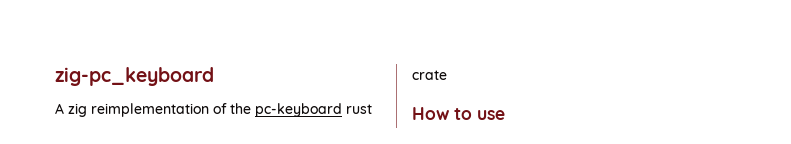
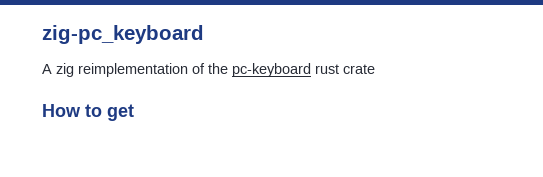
[477,110,505,120] use -> [107,104,134,121] get

